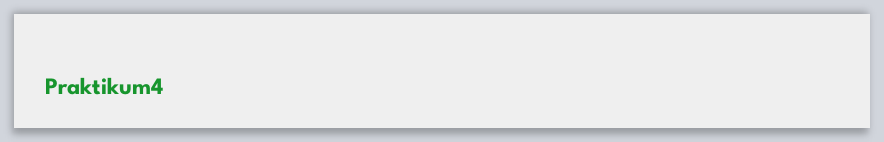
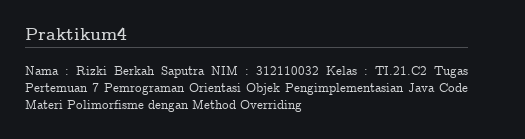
(163, 86) none -> [25,65,468,78] [25,83,468,95] [25,99,302,112] // Nama : Rizki Berkah Saputra NIM : 312110032 Kelas : TI.21.C2 Tugas Pertemuan 7 Pemrograman Orientasi Objek Pengimplementasian Java Code Materi Polimorfisme dengan Method Overriding

